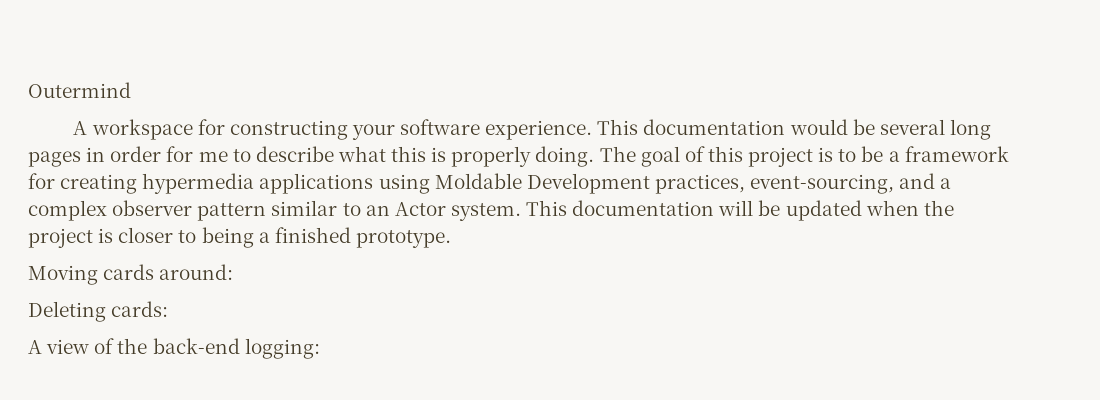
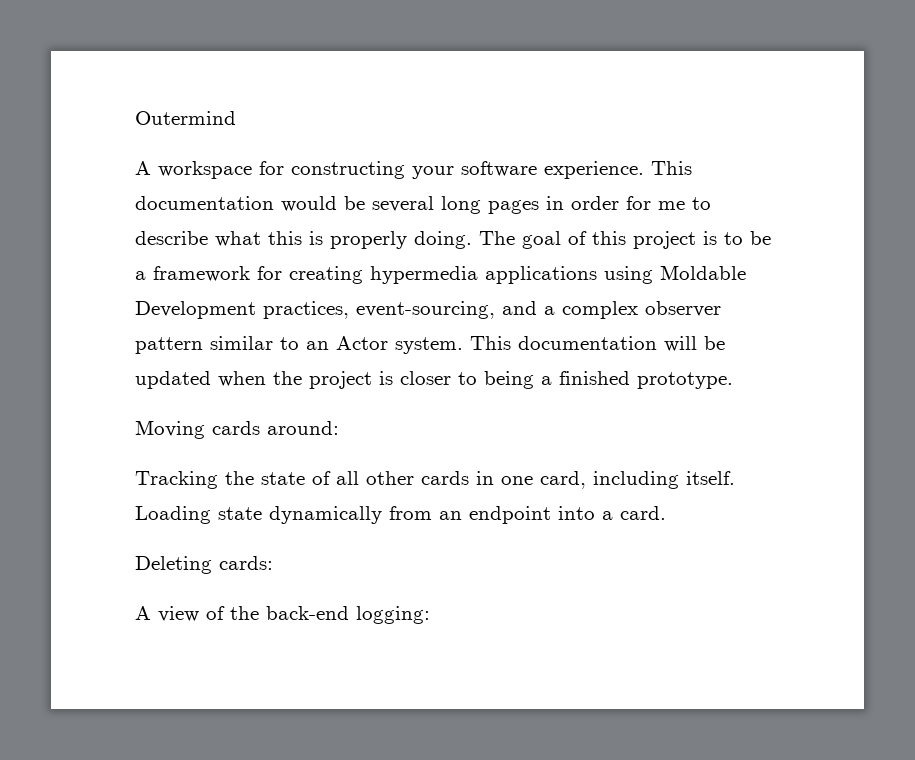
(234, 272) none -> [135,471,735,489] [135,506,666,524] // Tracking the state of all other cards in one card, including itself. Loading state dynamically from an endpoint into a card.

